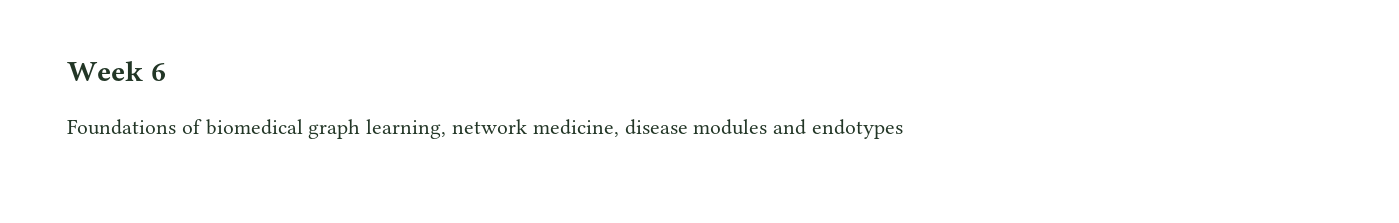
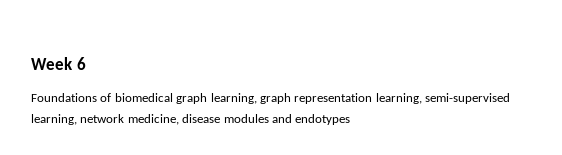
(447, 129) none -> [259,93,510,104] [31,114,77,125] graph representation learning, semi-supervised learning,

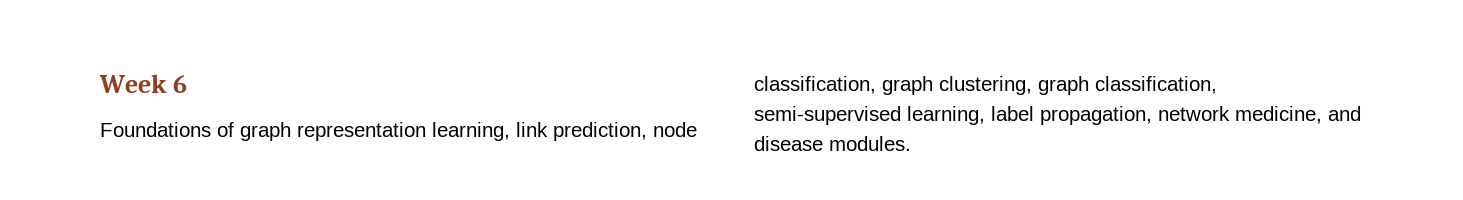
[114,93,510,104] [31,114,351,125] biomedical graph learning, graph representation learning, semi-supervised learning, network medicine, disease modules and endotypes -> [240,122,697,141] [754,76,1217,95] [754,106,1361,125] [754,136,911,151] graph representation learning, link prediction, node classification, graph clustering, graph classification, semi-supervised learning, label propagation, network medicine, and disease modules.

